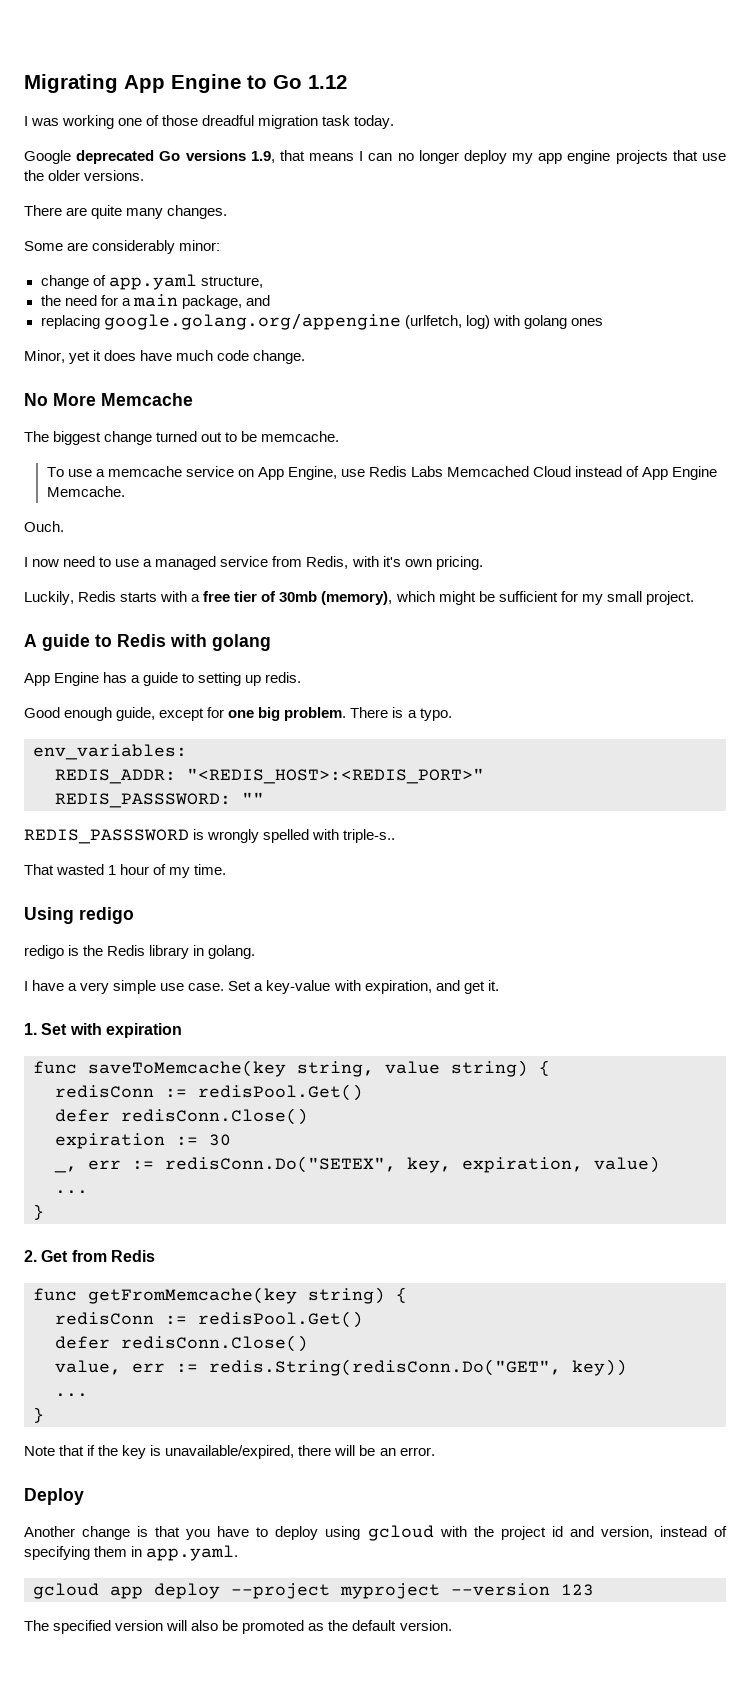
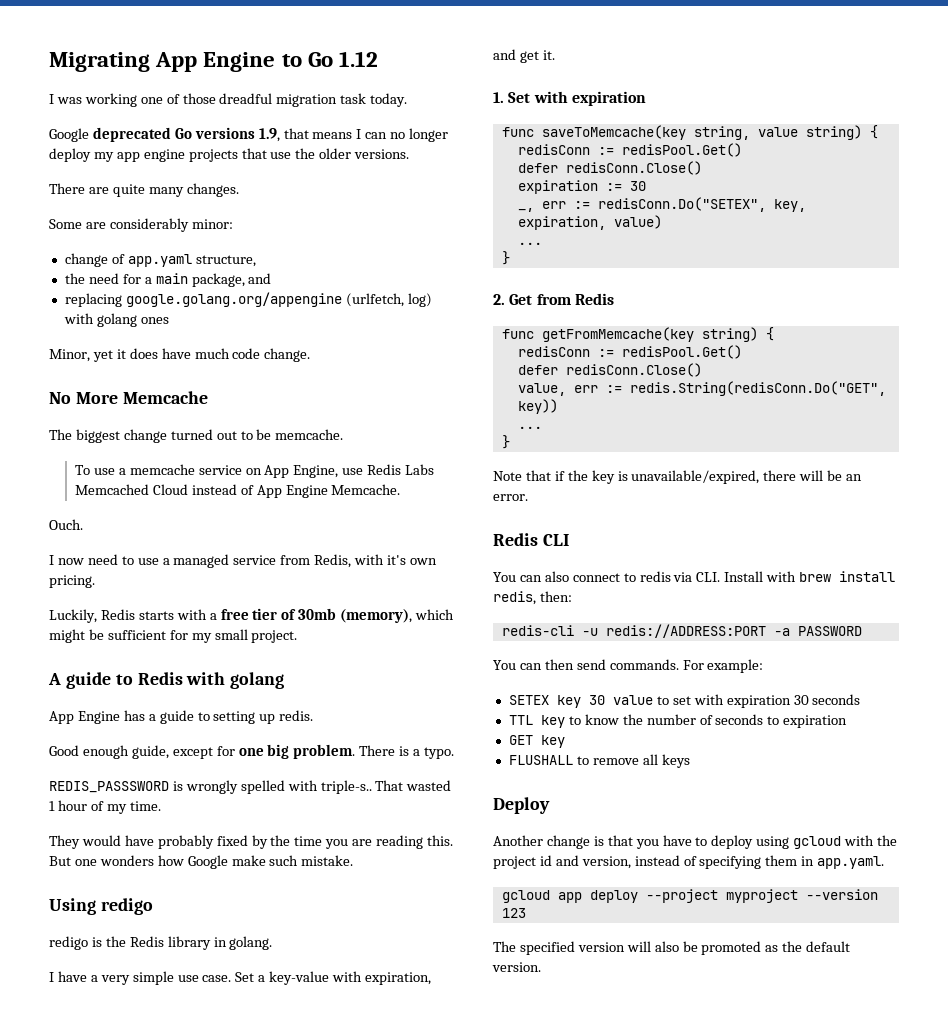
[33,744,187,760] [55,768,484,784] [55,792,264,808] // env_variables: // REDIS_ADDR: "<REDIS_HOST>:<REDIS_PORT>" // REDIS_PASSSWORD: "" -> (455, 753) none
(396, 836) // -> (372, 787) none
(227, 869) none -> [49,835,454,849] [49,855,354,869] // They would have probably fixed by the time you are reading this. But one wonders how Google make such mistake.
(435, 1451) none -> [493,533,569,546] [493,571,896,582] [493,591,572,605] [501,624,862,638] [493,659,764,673] [508,694,861,708] [508,714,848,728] [508,735,565,748] [508,754,690,768] // Redis CLI // You can also connect to redis via CLI. Install with brew install redis, then: // redis-cli -u redis://ADDRESS:PORT -a PASSWORD // You can then send commands. For example: // SETEX key 30 value to set with expiration 30 seconds // TTL key to know the number of seconds to expiration // GET key // FLUSHALL to remove all keys

